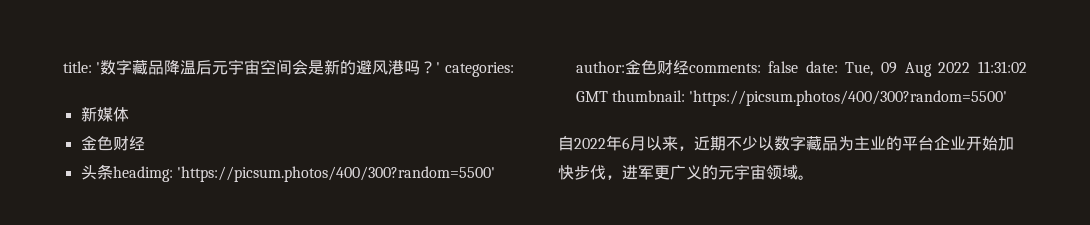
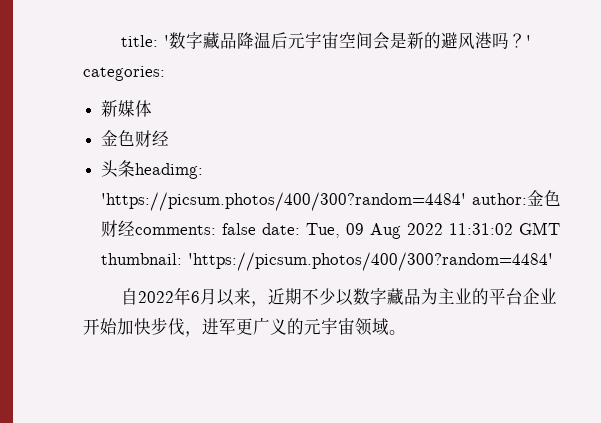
[176,166,495,182] 'https://picsum.photos/400/300?random=5500' -> [101,192,467,211] 'https://picsum.photos/400/300?random=4484'
[689,90,1008,106] 'https://picsum.photos/400/300?random=5500' -> [188,252,554,271] 'https://picsum.photos/400/300?random=4484'

